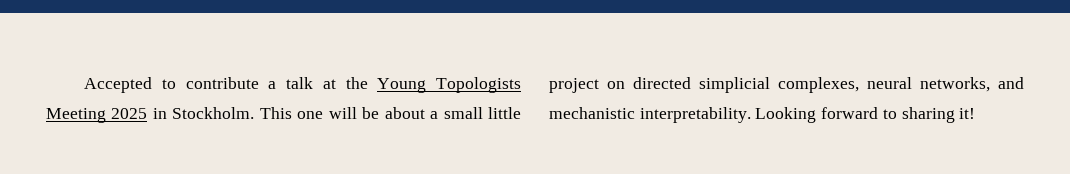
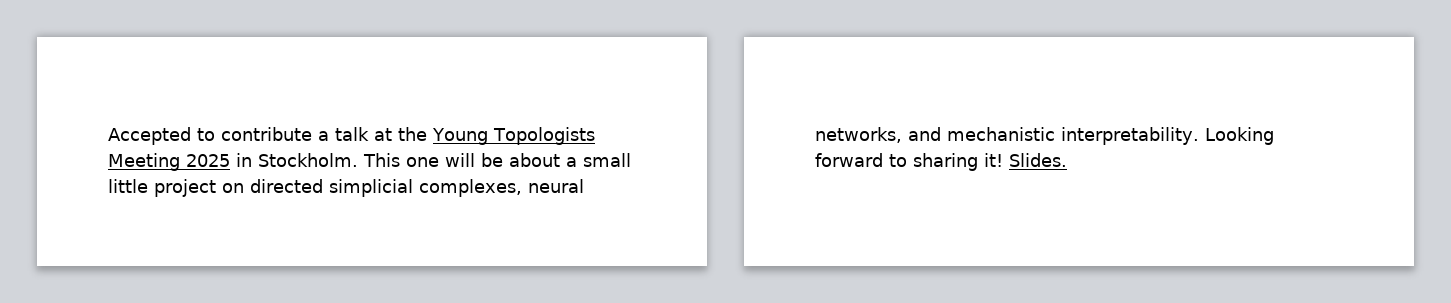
(976, 113) none -> [1009,153,1067,167] Slides.

